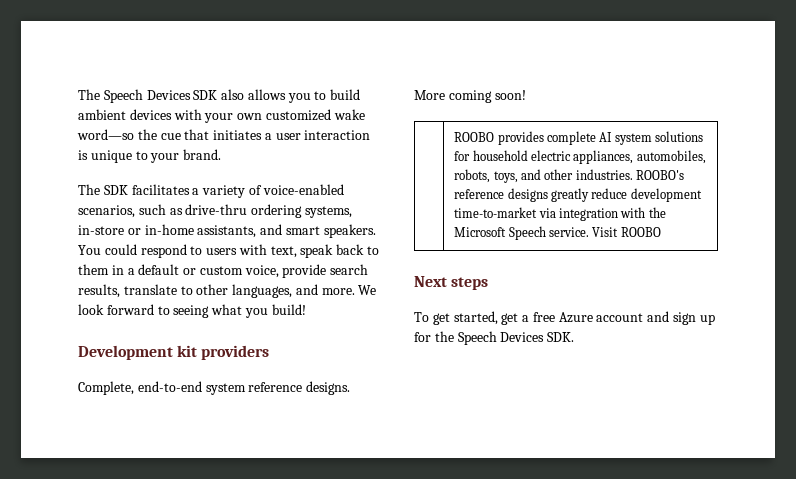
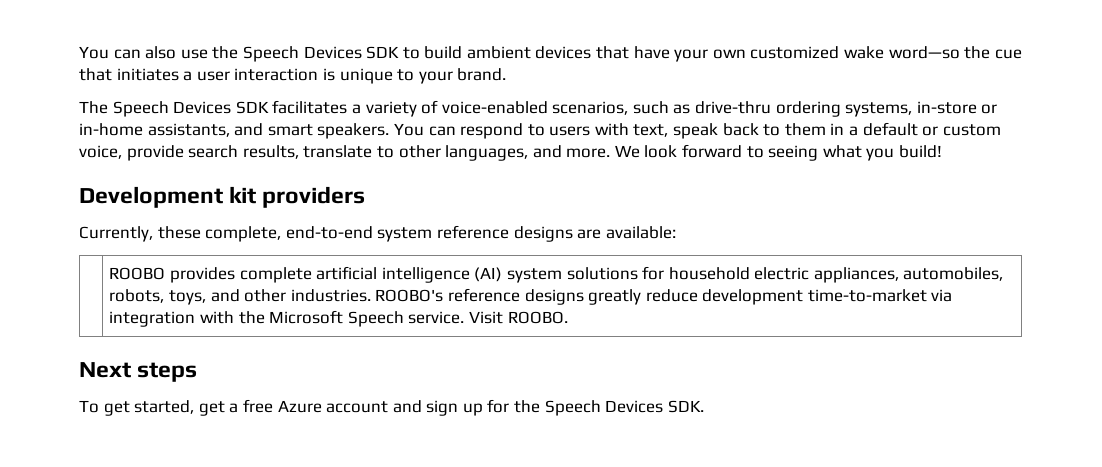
[78,89,311,103] The Speech Devices SDK also allows you -> [79,46,400,62] You can also use the Speech Devices SDK
[173,109,202,120] with -> [596,46,670,59] that have
(100, 189) none -> [112,101,232,117] Speech Devices
[104,244,137,255] could -> [428,126,456,136] can
[78,381,351,395] [414,90,526,103] Complete, end-to-end system reference designs. More coming soon! -> [79,225,676,242] Currently, these complete, end-to-end system reference designs are available:
[599,132,613,142] AI -> [316,266,503,283] artificial intelligence (AI)
[620,227,661,237] ROOBO -> [507,311,568,324] ROOBO.

